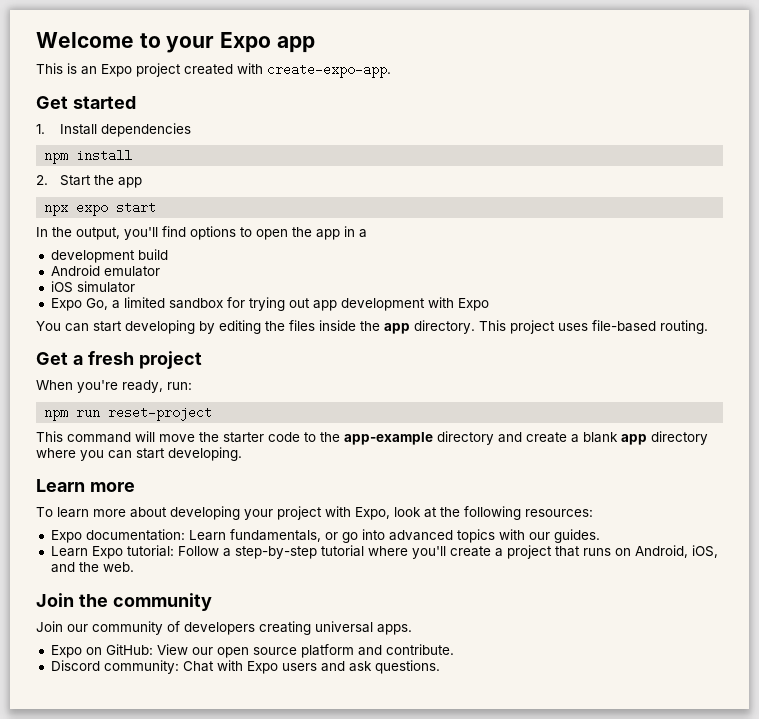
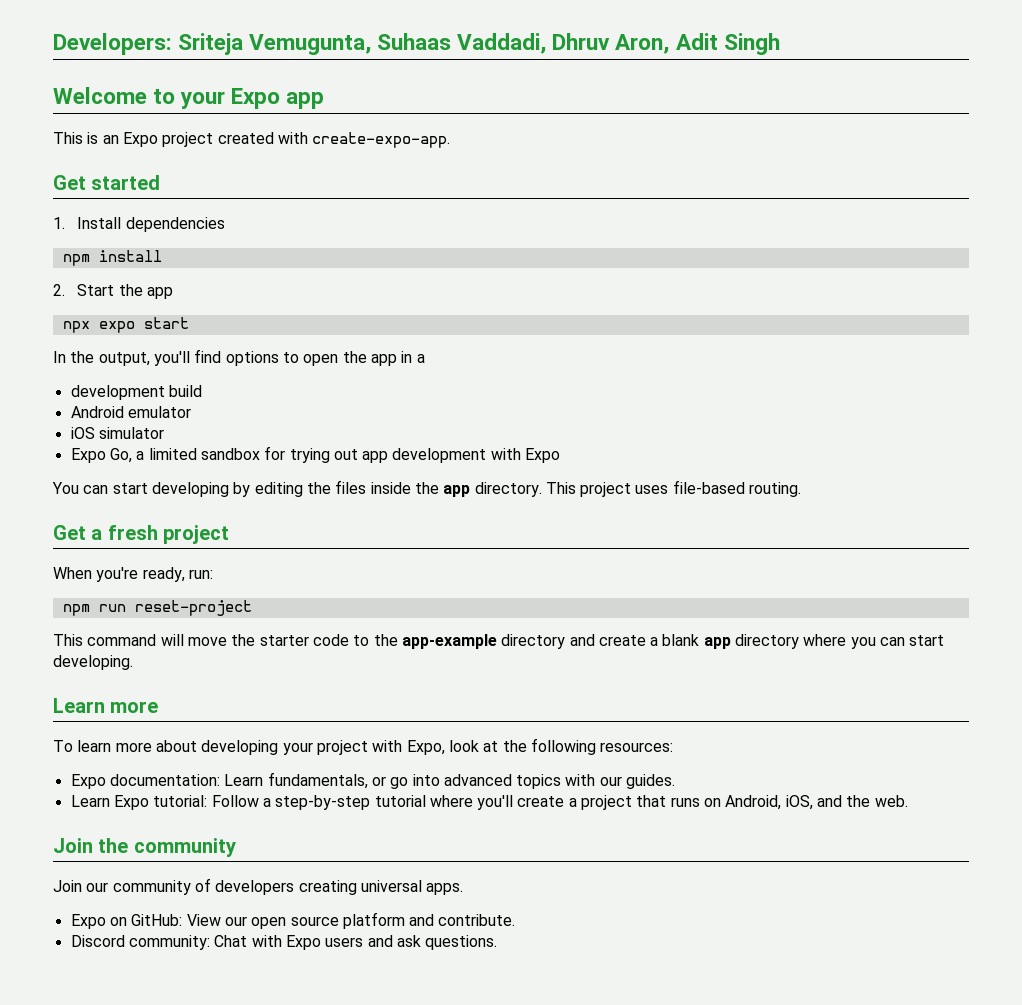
(36, 40) none -> [53,33,780,55] Developers: Sriteja Vemugunta, Suhaas Vaddadi, Dhruv Aron, Adit Singh //

